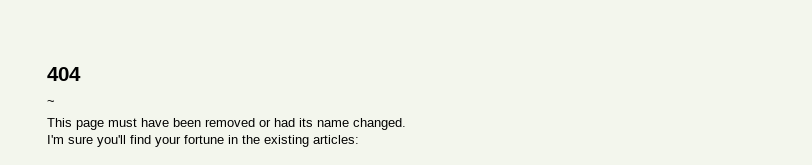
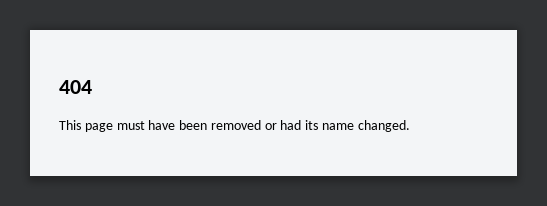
[47,100,55,105] // ~ -> (92, 87) none
[47,135,359,147] // I'm sure you'll find your fortune in the existing articles: -> (410, 126) none

